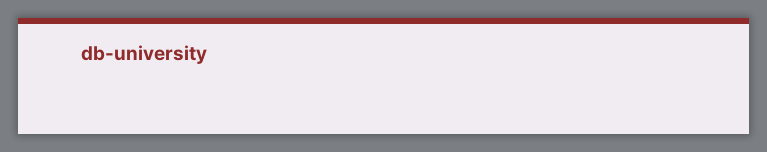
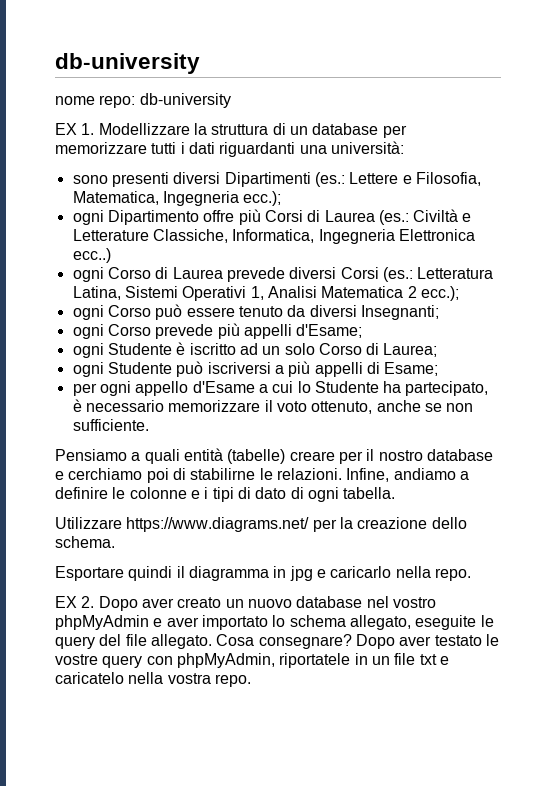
[81,45,207,64] db-university -> [55,53,200,74] [55,93,231,108] [55,123,407,138] [55,141,404,157] [72,172,481,187] [72,191,282,206] [72,209,472,225] [72,229,475,244] [72,248,111,263] [72,267,494,282] [72,286,459,301] [72,304,439,320] [72,323,363,339] [72,342,438,358] [72,361,439,377] [72,381,489,396] [72,399,474,414] [72,419,149,431] [55,448,493,464] [55,468,469,483] [55,487,396,502] [55,517,467,532] [55,536,115,548] [55,566,471,581] [55,596,436,611] [55,615,494,630] [55,634,499,649] [55,653,449,668] [55,672,251,687] db-university // nome repo: db-university // EX 1. Modellizzare la struttura di un database per memorizzare tutti i dati riguardanti una università: // sono presenti diversi Dipartimenti (es.: Lettere e Filosofia, Matematica, Ingegneria ecc.); // ogni Dipartimento offre più Corsi di Laurea (es.: Civiltà e Letterature Classiche, Informatica, Ingegneria Elettronica ecc..) // ogni Corso di Laurea prevede diversi Corsi (es.: Letteratura Latina, Sistemi Operativi 1, Analisi Matematica 2 ecc.); // ogni Corso può essere tenuto da diversi Insegnanti; // ogni Corso prevede più appelli d'Esame; // ogni Studente è iscritto ad un solo Corso di Laurea; // ogni Studente può iscriversi a più appelli di Esame; // per ogni appello d'Esame a cui lo Studente ha partecipato, è necessario memorizzare il voto ottenuto, anche se non sufficiente. // Pensiamo a quali entità (tabelle) creare per il nostro database e cerchiamo poi di stabilirne le relazioni. Infine, andiamo a definire le colonne e i tipi di dato di ogni tabella. // Utilizzare https://www.diagrams.net/ per la creazione dello schema. // Esportare quindi il diagramma in jpg e caricarlo nella repo. // EX 2. Dopo aver creato un nuovo database nel vostro phpMyAdmin e aver importato lo schema allegato, eseguite le query del file allegato. Cosa consegnare? Dopo aver testato le vostre query con phpMyAdmin, riportatele in un file txt e caricatelo nella vostra repo.

